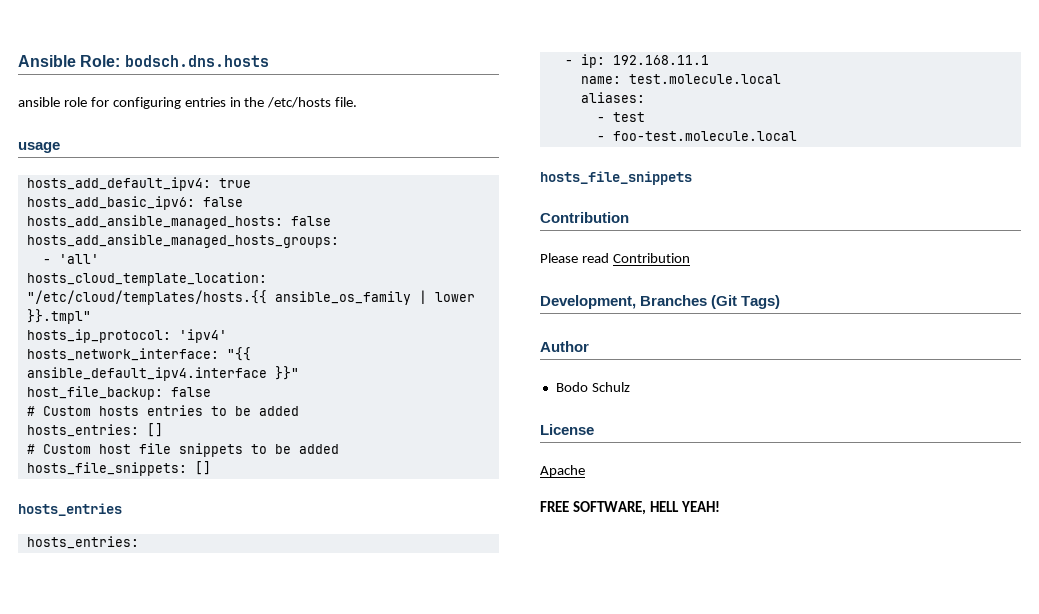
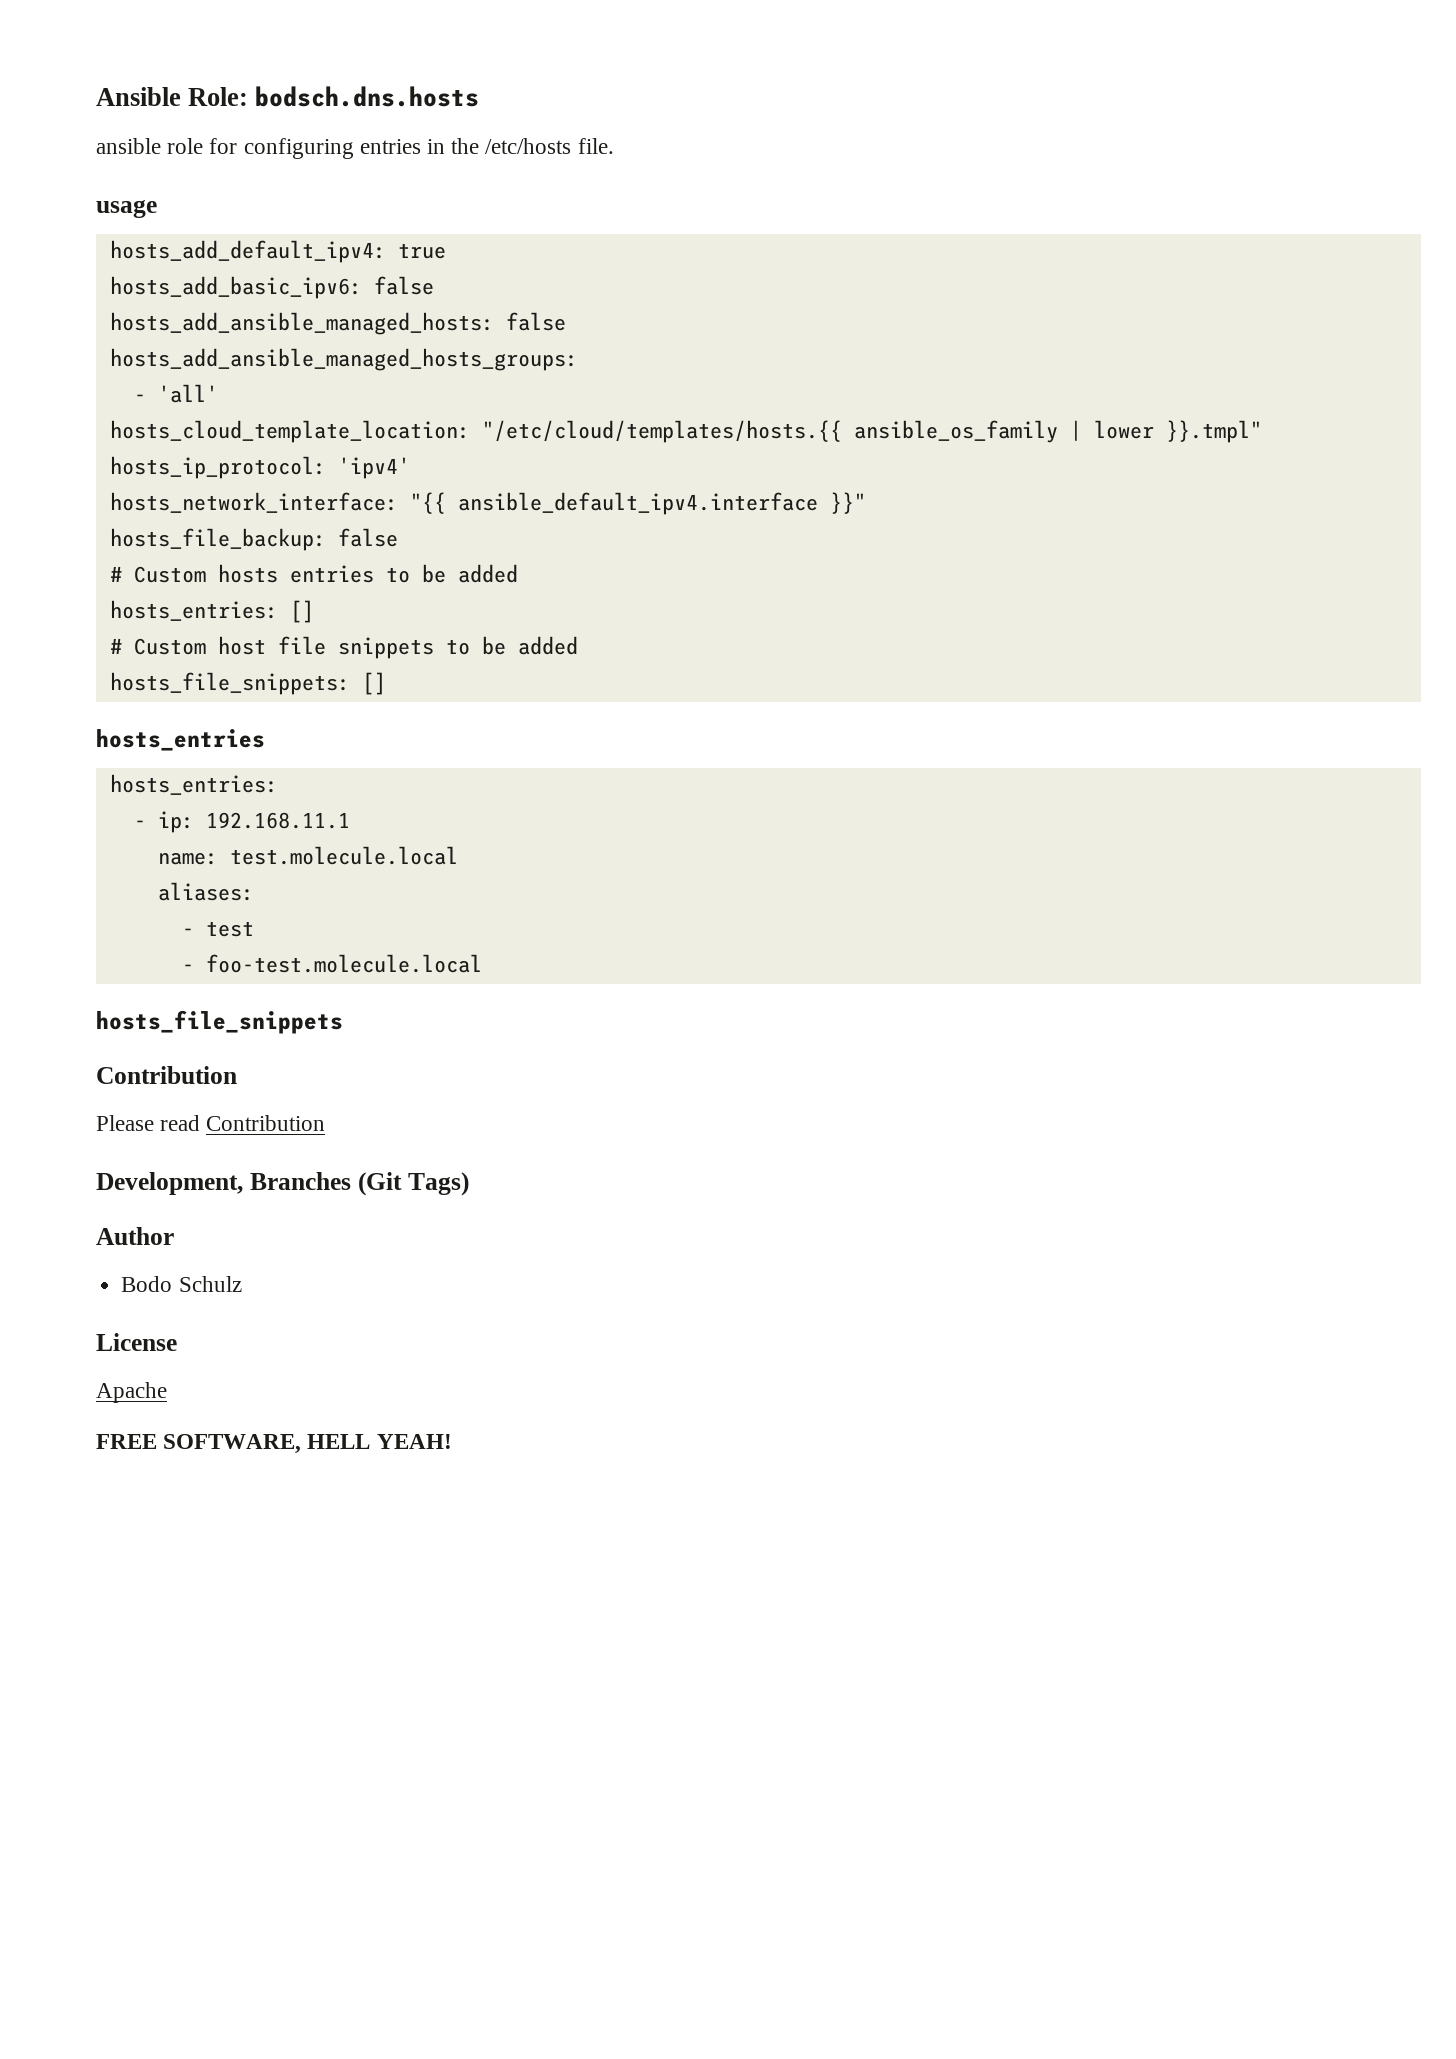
[26,386,163,400] host_file_backup: -> [109,528,326,551] hosts_file_backup:

